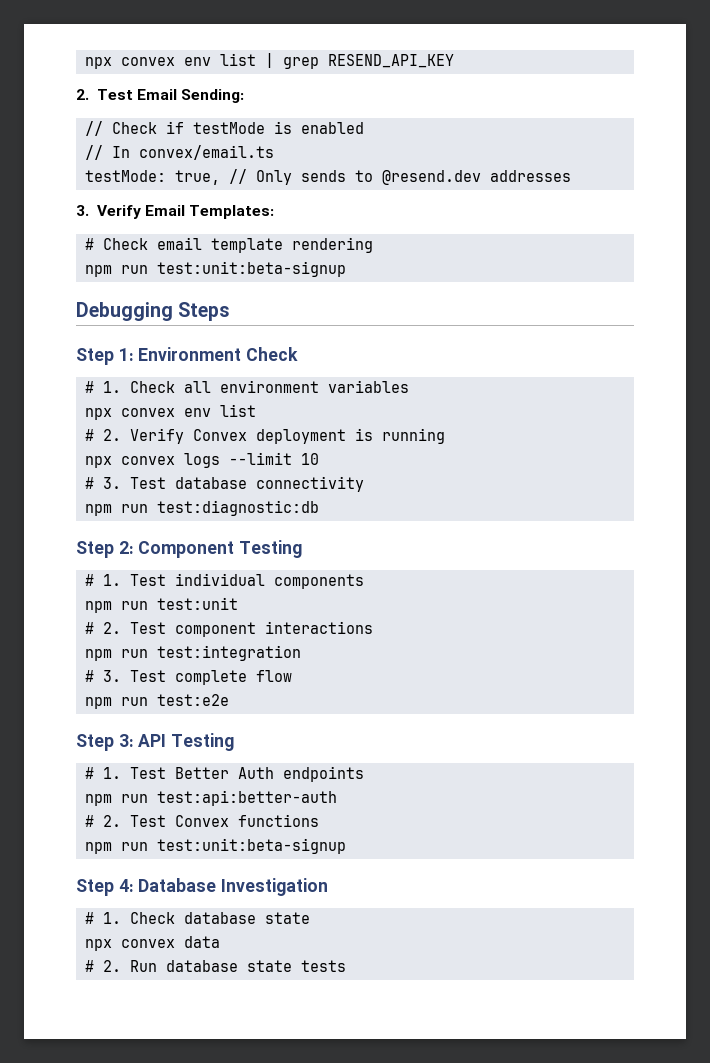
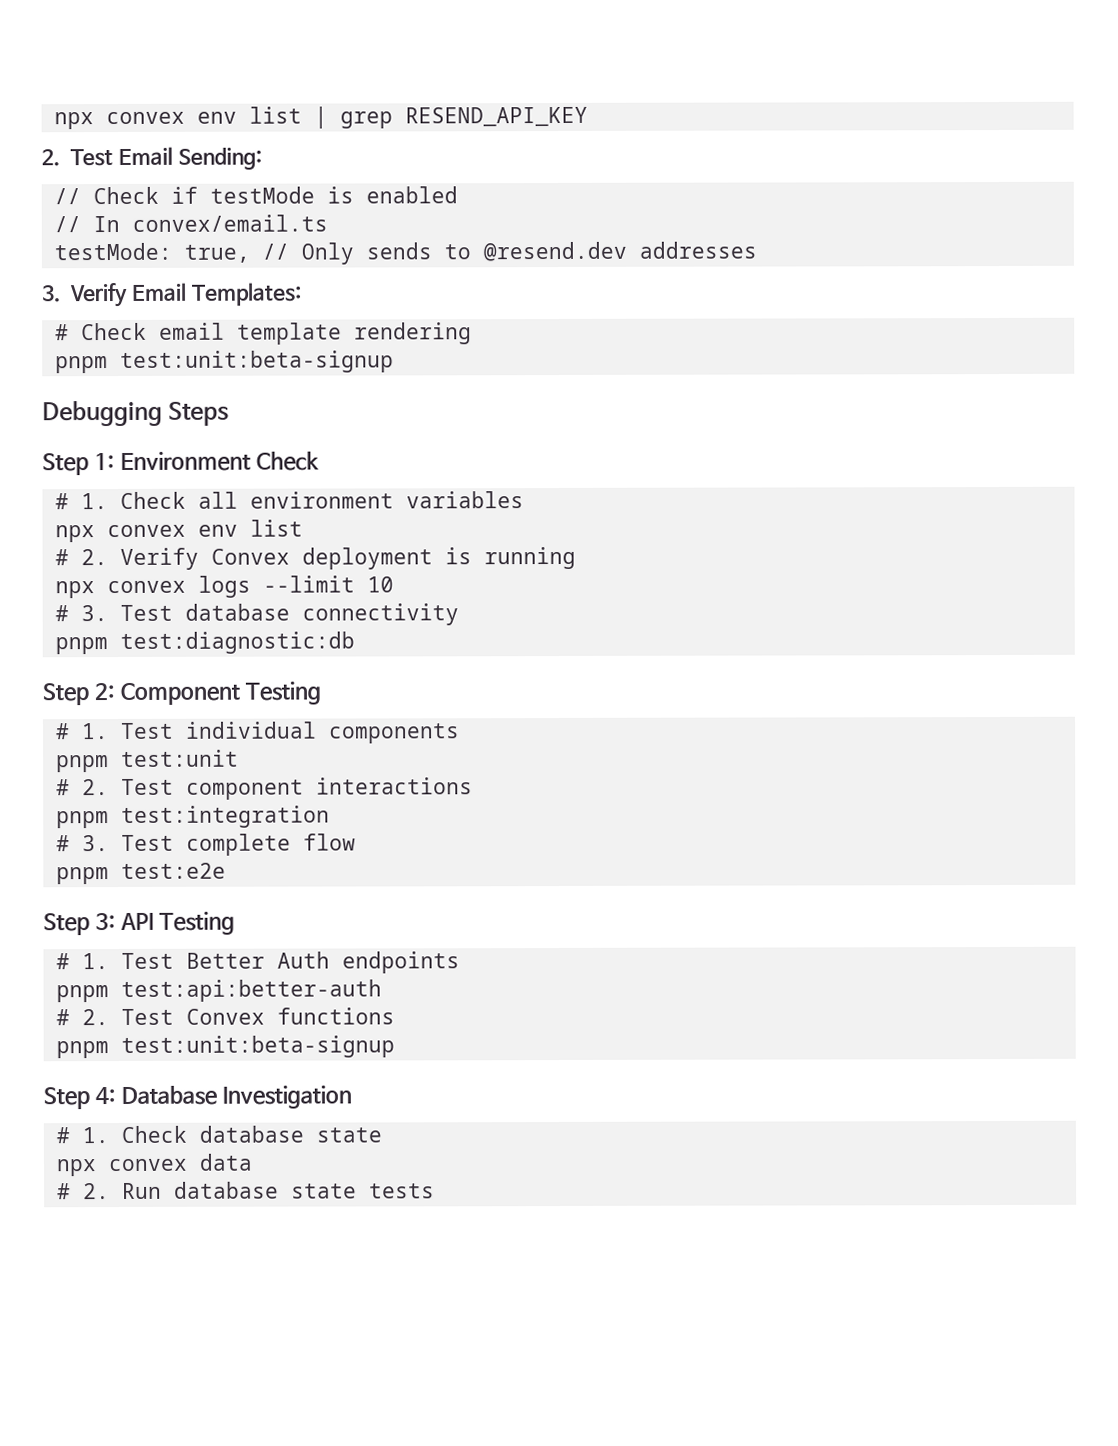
[85,265,149,277] npm run -> [54,356,108,374] pnpm
[85,504,149,516] npm run -> [54,637,108,655] pnpm
[85,601,149,613] npm run -> [55,755,109,773] pnpm
[85,649,149,661] npm run -> [55,811,109,829] pnpm
[85,697,149,709] npm run -> [55,867,109,885] pnpm
[85,794,149,806] npm run -> [55,985,109,1003] pnpm
[85,842,149,854] npm run -> [55,1041,109,1059] pnpm

